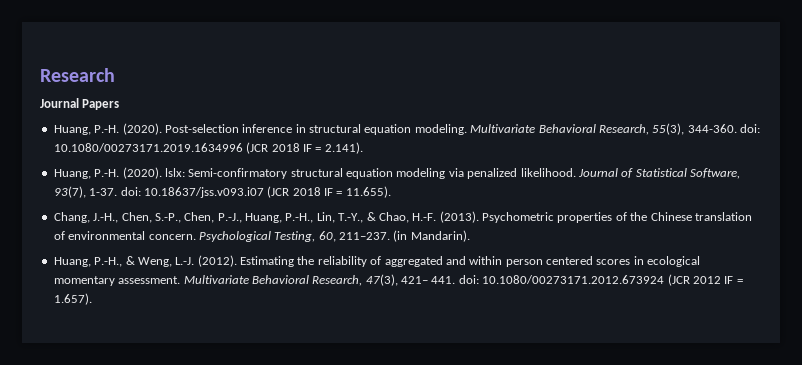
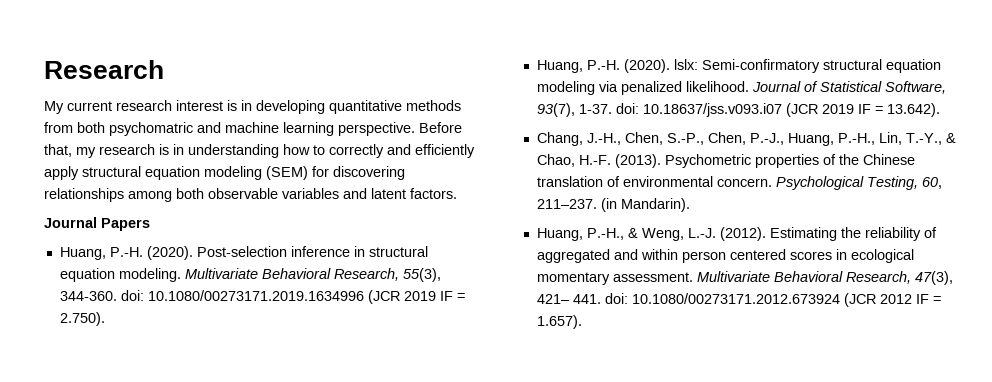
(115, 75) none -> [44,100,461,114] [44,122,462,136] [44,144,475,158] [44,166,405,180] [44,188,457,202] // My current research interest is in developing quantitative methods from both psychomatric and machine learning perspective. Before that, my research is in understanding how to correctly and efficiently apply structural equation modeling (SEM) for discovering relationships among both observable variables and latent factors.
[271,142,363,154] 2018 IF = 2.141). -> [403,291,465,301] [59,312,105,326] 2019 IF = 2.750).
[292,186,391,198] 2018 IF = 11.655). -> [821,103,940,117] 2019 IF = 13.642).

